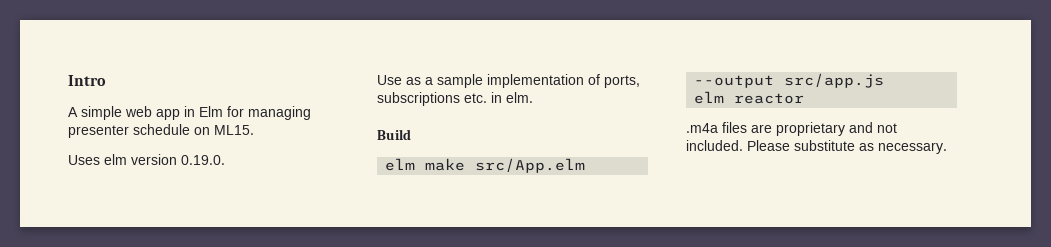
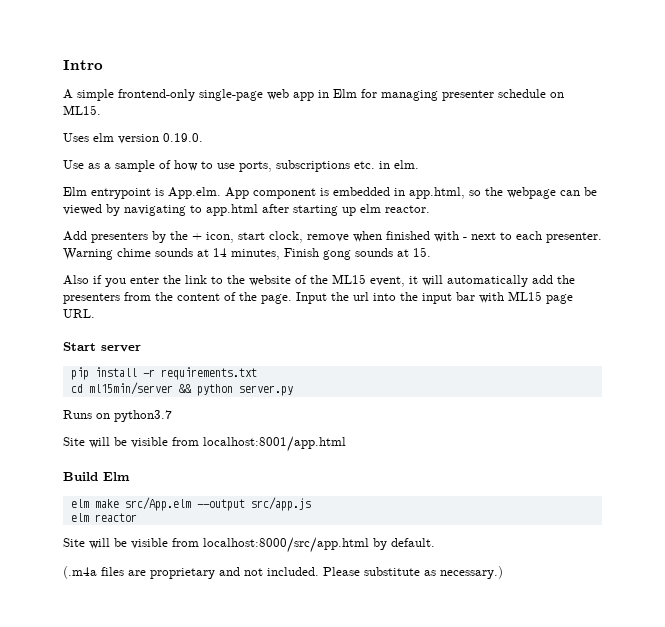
(122, 113) none -> [118,89,263,101] frontend-only single-page
[487,74,600,88] implementation of -> [159,160,235,171] of how to use
(533, 97) none -> [63,187,597,199] [63,204,430,216] [63,231,602,243] [63,247,431,260] [63,274,575,287] [63,291,573,304] [63,309,95,318] [63,342,141,352] [70,367,257,380] [70,382,293,396] [63,410,172,422] [63,436,346,452] // Elm entrypoint is App.elm. App component is embedded in app.html, so the webpage can be viewed by navigating to app.html after starting up elm reactor. // Add presenters by the + icon, start clock, remove when finished with - next to each presenter. Warning chime sounds at 14 minutes, Finish gong sounds at 15. // Also if you enter the link to the website of the ML15 event, it will automatically add the presenters from the content of the page. Input the url into the input bar with ML15 page URL. // Start server // pip install -r requirements.txt // cd ml15min/server && python server.py // Runs on python3.7 // Site will be visible from localhost:8001/app.html
(411, 134) none -> [103,472,130,481] Elm
[686,123,718,133] .m4a -> [63,537,435,553] [63,566,97,579] Site will be visible from localhost:8000/src/app.html by default. // (.m4a
[878,142,947,154] necessary. -> [440,566,503,579] necessary.)

